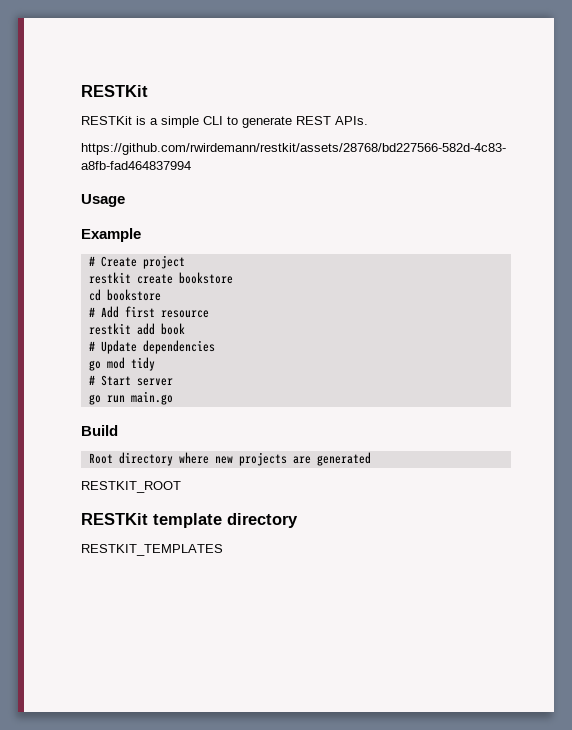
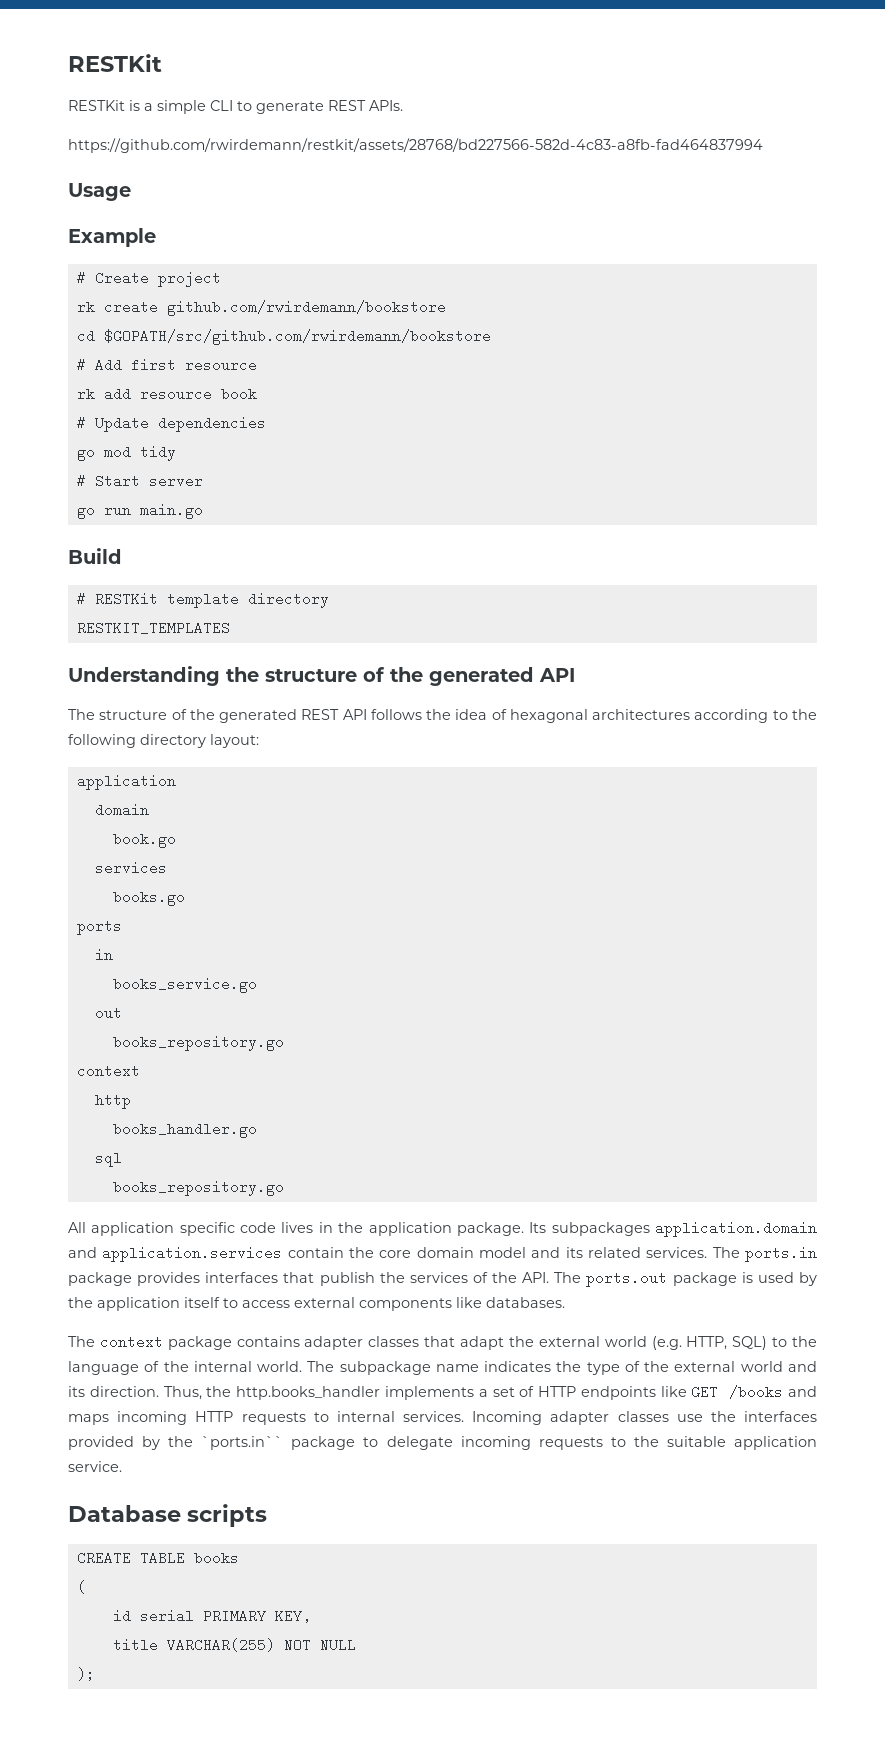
[88,272,233,284] restkit create bookstore -> [76,300,446,316] rk create github.com/rwirdemann/bookstore
[106,289,161,301] bookstore -> [103,329,491,345] $GOPATH/src/github.com/rwirdemann/bookstore
[88,323,155,335] restkit add -> [76,387,212,401] rk add resource
[88,452,371,466] [81,481,181,493] [81,513,298,528] [81,544,223,556] Root directory where new projects are generated // RESTKIT_ROOT // RESTKit template directory // RESTKIT_TEMPLATES -> [76,592,329,608] [76,621,230,635] [68,666,575,686] [68,709,817,723] [68,734,259,748] [76,774,176,790] [94,803,149,817] [112,832,176,848] [94,861,167,875] [112,890,185,906] [76,921,122,935] [94,949,113,960] [112,977,257,993] [94,1008,122,1018] [112,1035,284,1051] [76,1064,140,1078] [94,1095,131,1109] [112,1122,257,1138] [94,1153,122,1167] [112,1180,284,1196] [68,1221,818,1237] [68,1246,817,1262] [68,1271,817,1287] [68,1297,565,1311] [68,1335,818,1350] [68,1361,817,1375] [68,1385,818,1400] [68,1411,817,1425] [68,1436,818,1450] [68,1461,122,1472] [68,1504,268,1527] [76,1551,239,1565] [76,1580,86,1594] [112,1609,311,1623] [112,1638,356,1652] [76,1667,95,1681] # RESTKit template directory // RESTKIT_TEMPLATES // Understanding the structure of the generated API // The structure of the generated REST API follows the idea of hexagonal architectures according to the following directory layout: // application // domain // book.go // services // books.go // ports // in // books_service.go // out // books_repository.go // context // http // books_handler.go // sql // books_repository.go // All application specific code lives in the application package. Its subpackages application.domain and application.services contain the core domain model and its related services. The ports.in package provides interfaces that publish the services of the API. The ports.out package is used by the application itself to access external components like databases. // The context package contains adapter classes that adapt the external world (e.g. HTTP, SQL) to the language of the internal world. The subpackage name indicates the type of the external world and its direction. Thus, the http.books_handler implements a set of HTTP endpoints like GET /books and maps incoming HTTP requests to internal services. Incoming adapter classes use the interfaces provided by the `ports.in`` package to delegate incoming requests to the suitable application service. // Database scripts // CREATE TABLE books // ( // id serial PRIMARY KEY, // title VARCHAR(255) NOT NULL // );

